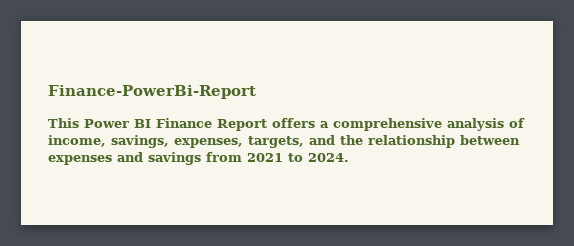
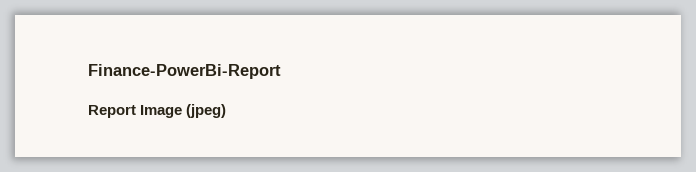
[48,118,525,131] [48,135,520,148] [48,152,349,165] This Power BI Finance Report offers a comprehensive analysis of income, savings, expenses, targets, and the relationship between expenses and savings from 2021 to 2024. -> [88,104,227,118] Report Image (jpeg)

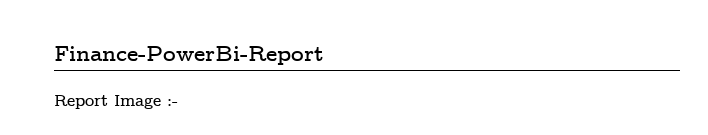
[186,104,227,118] (jpeg) -> [167,99,178,106] :-

